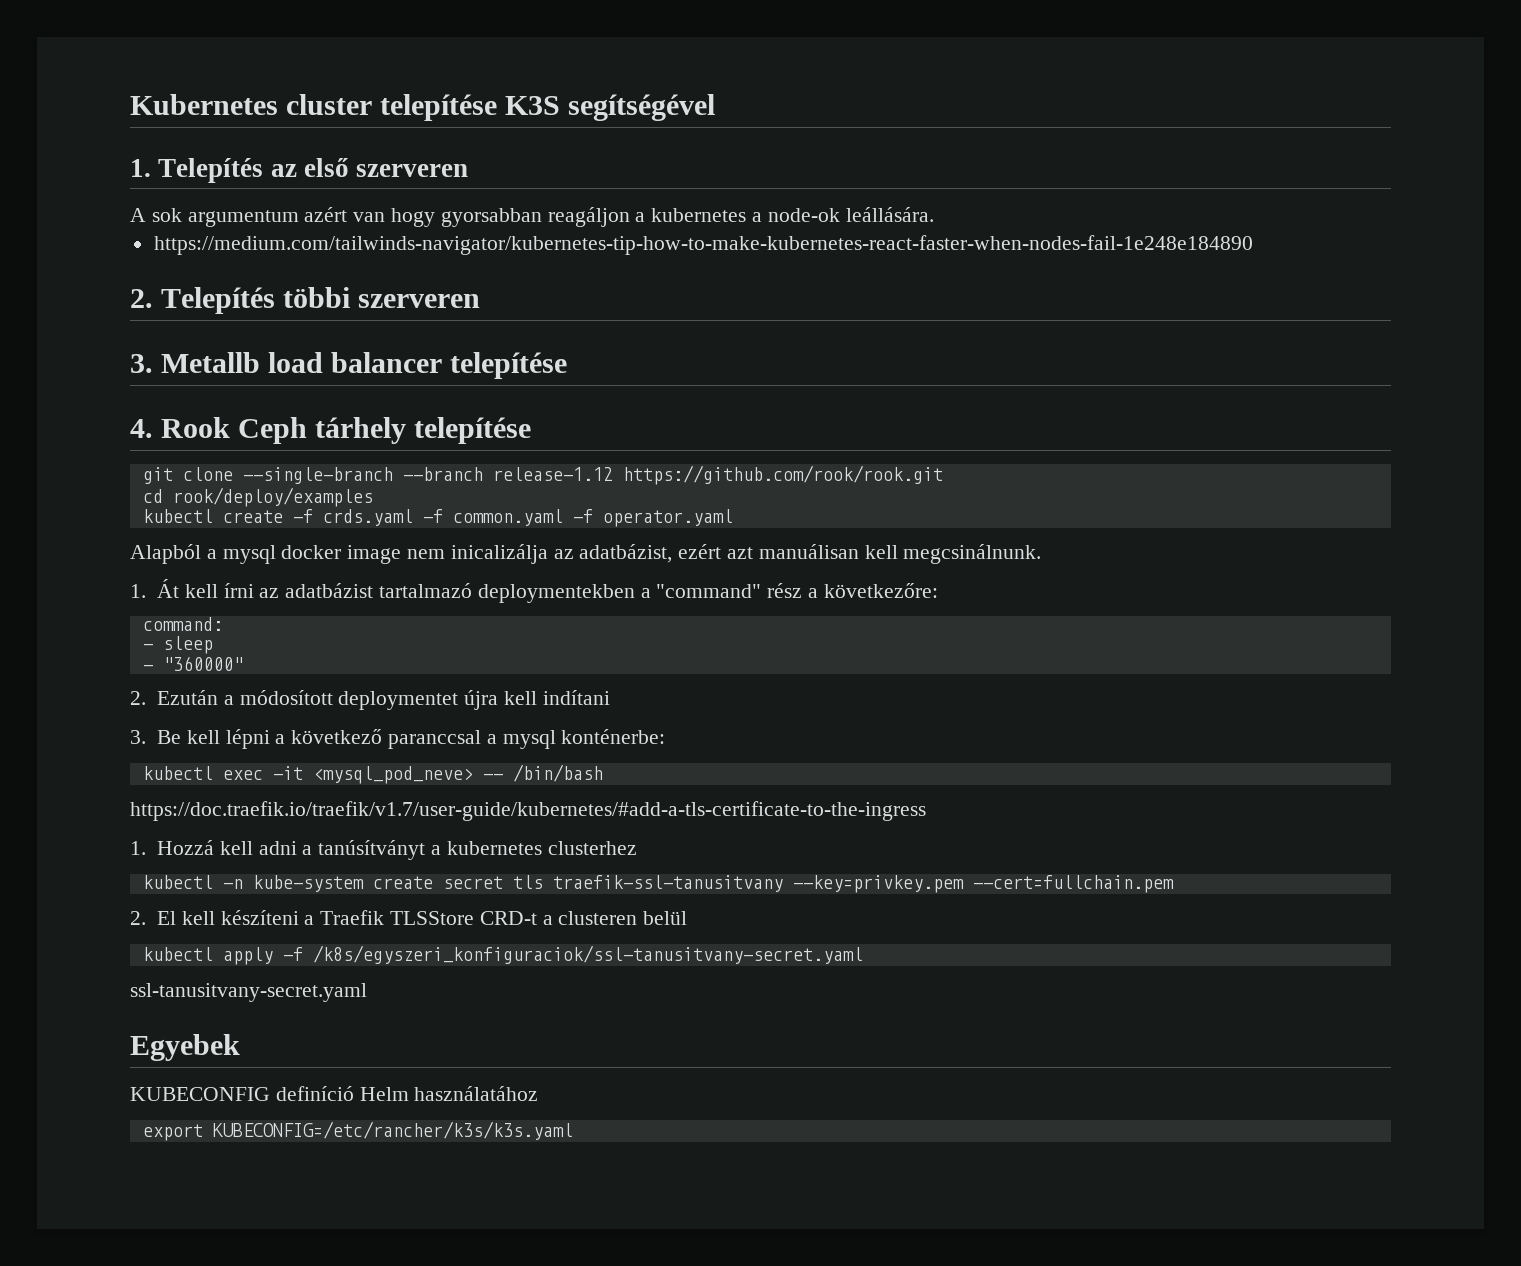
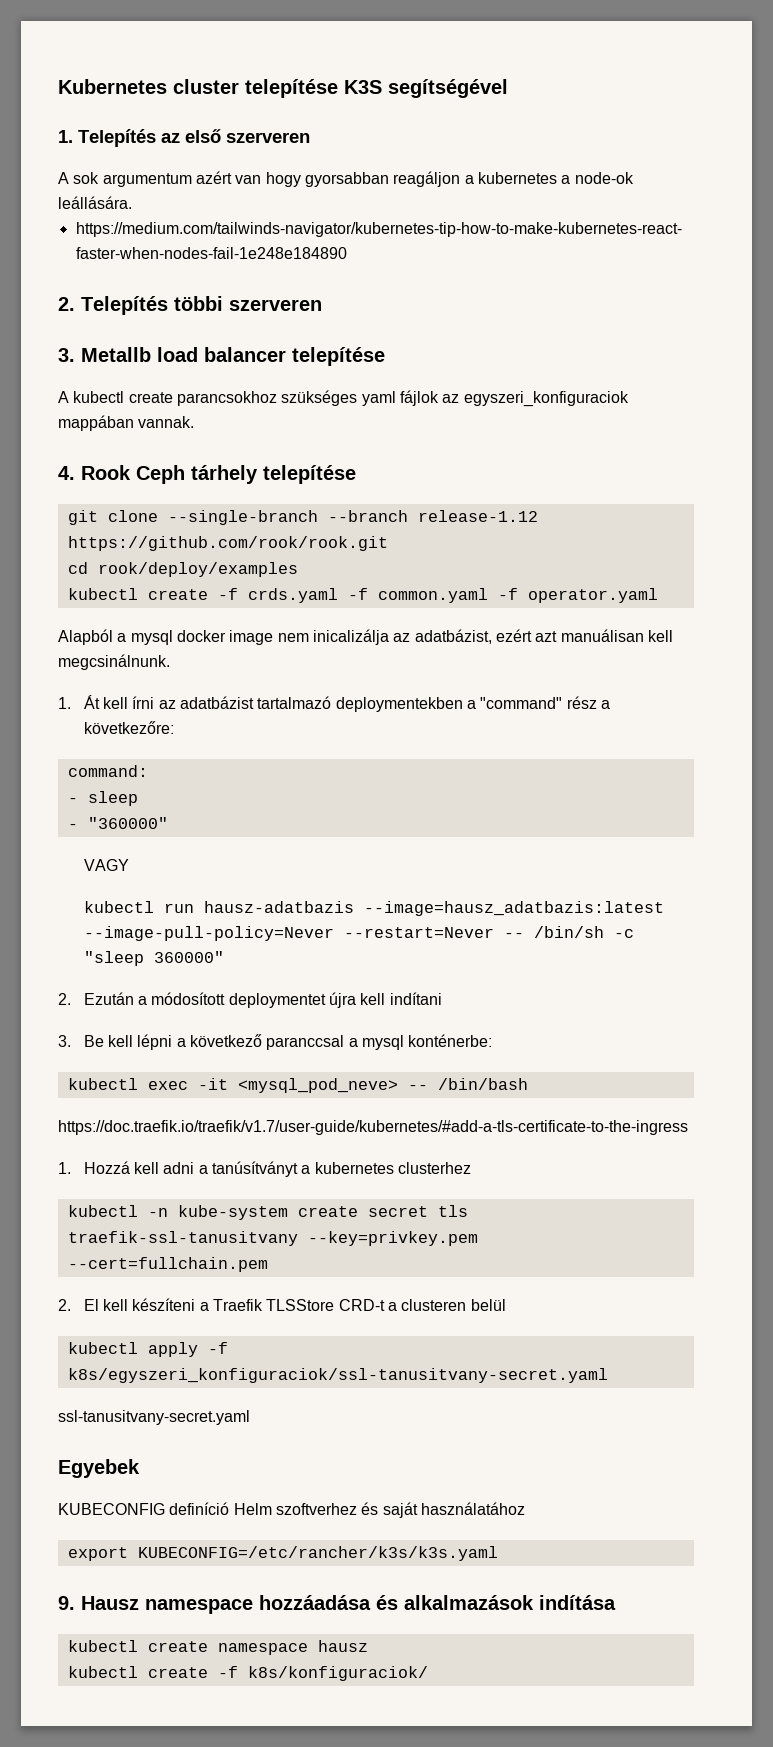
(568, 365) none -> [58,390,629,407] [58,415,195,431] // A kubectl create parancsokhoz szükséges yaml fájlok az egyszeri_konfiguraciok mappában vannak.
(243, 663) none -> [83,859,129,871] [83,901,664,916] [83,926,634,941] [83,951,224,966] // VAGY // kubectl run hausz-adatbazis --image=hausz_adatbazis:latest --image-pull-policy=Never --restart=Never -- /bin/sh -c "sleep 360000"
[312,945,863,964] /k8s/egyszeri_konfiguraciok/ssl-tanusitvany-secret.yaml -> [67,1368,608,1383] k8s/egyszeri_konfiguraciok/ssl-tanusitvany-secret.yaml
(409, 1094) none -> [275,1502,418,1518] szoftverhez és saját
(573, 1130) none -> [58,1595,616,1614] [67,1640,368,1655] [67,1666,428,1681] // 9. Hausz namespace hozzáadása és alkalmazások indítása // kubectl create namespace hausz // kubectl create -f k8s/konfiguraciok/

